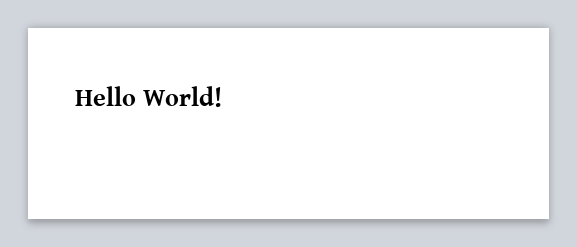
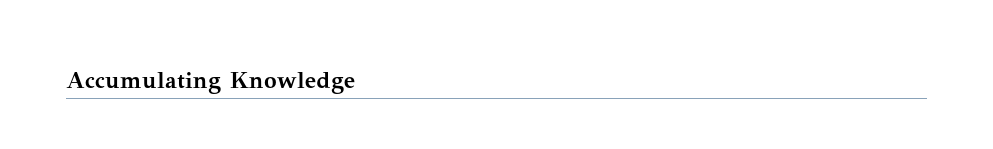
[75,86,222,107] Hello World! -> [66,72,355,94] Accumulating Knowledge

